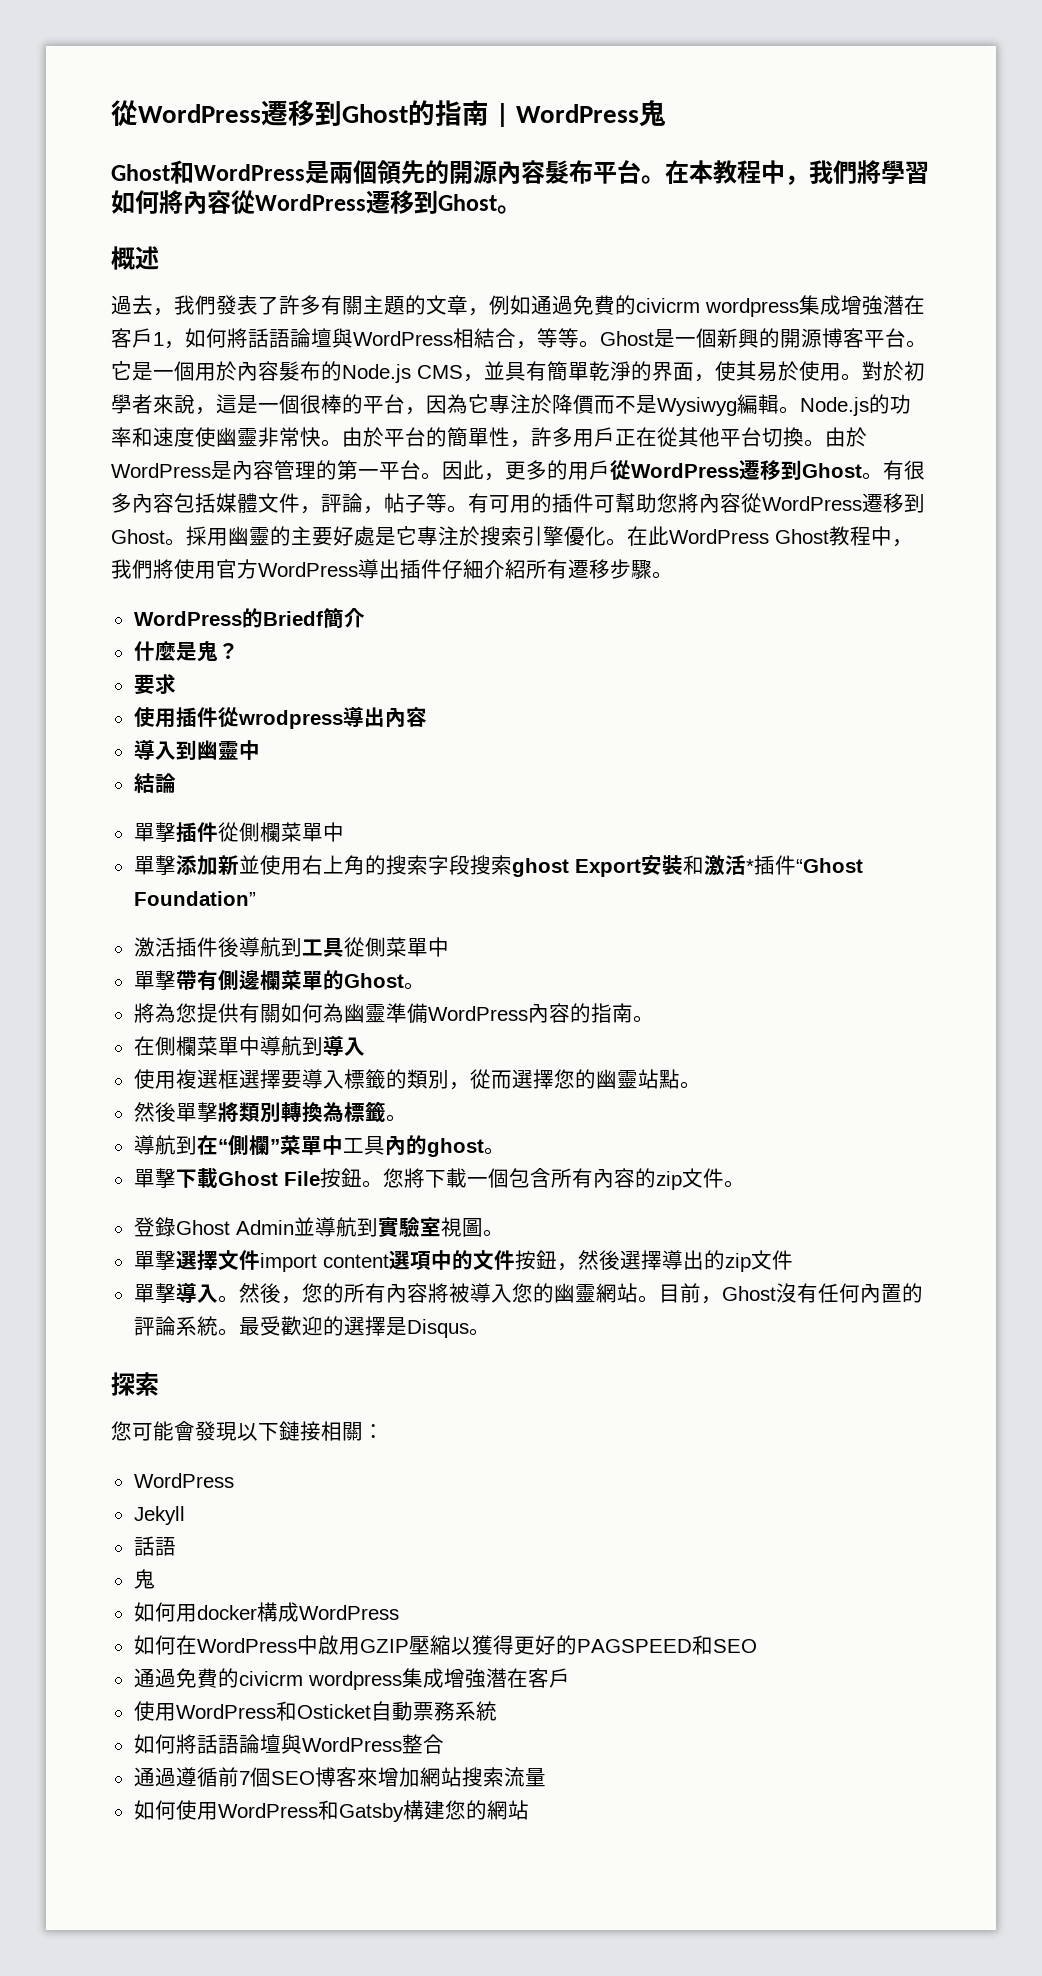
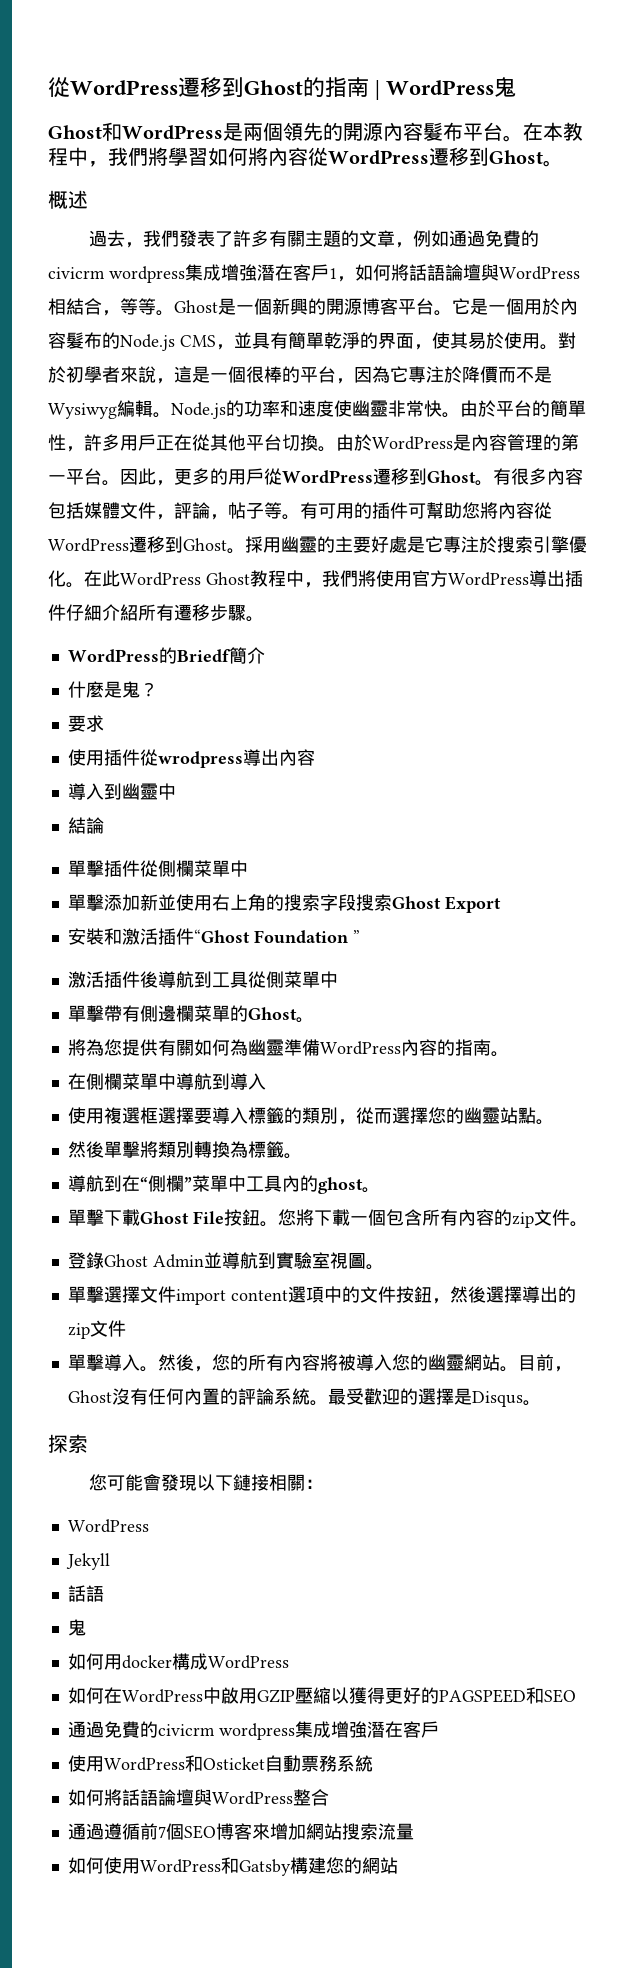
[511,858,569,877] ghost -> [391,896,441,909] Ghost
(641, 868) none -> (501, 904) //
[745,859,754,873] * -> (158, 936) none
[133,891,256,906] Foundation” -> [253,930,360,943] Foundation ”

